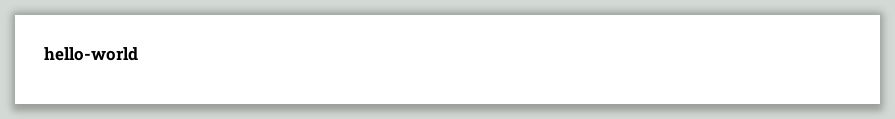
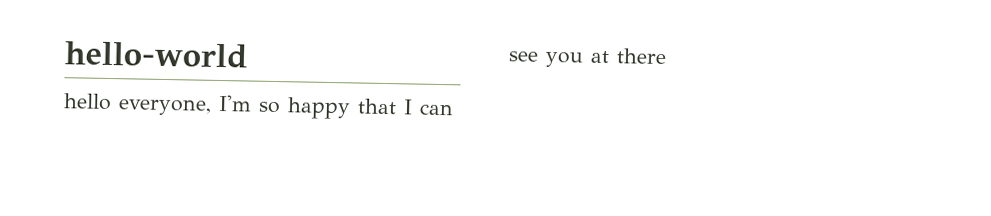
(138, 54) none -> [63,93,454,120] [508,48,667,68] // hello everyone, I'm so happy that I can see you at there

